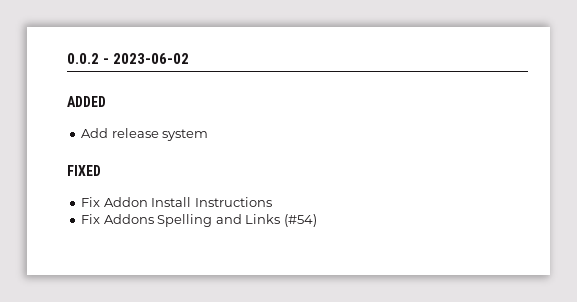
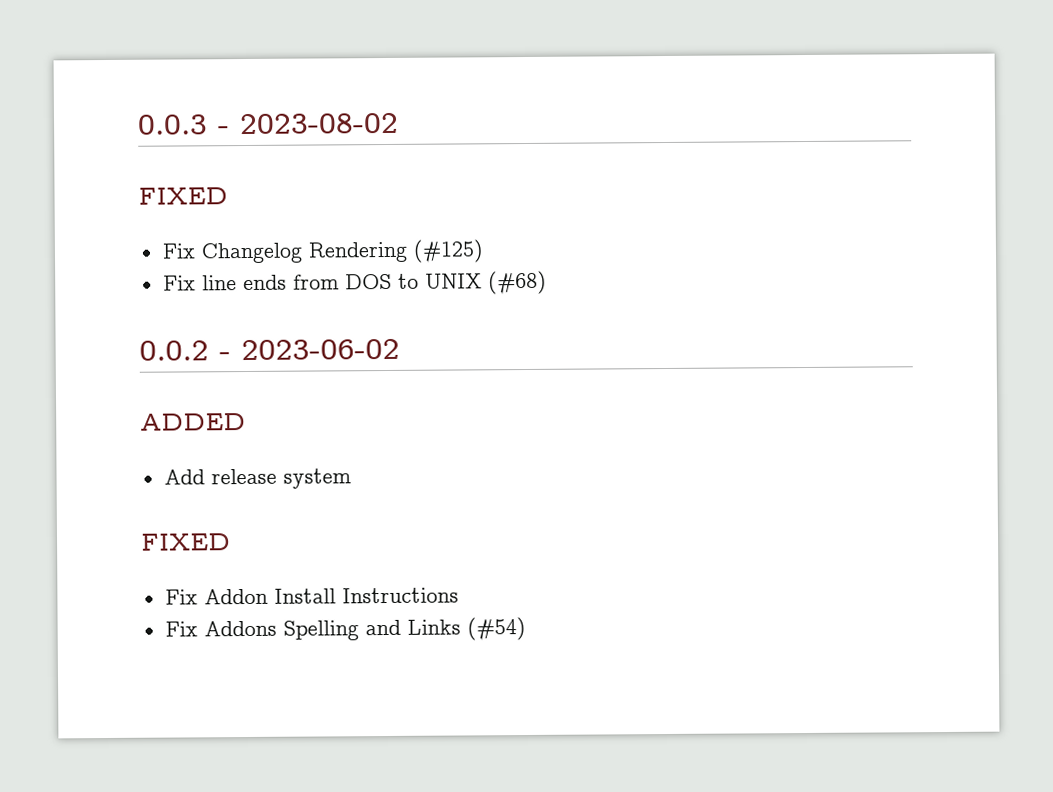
(67, 58) none -> [137,112,399,135] [138,187,228,205] [161,239,484,264] [162,270,547,296] 0.0.3 - 2023-08-02 // FIXED // Fix Changelog Rendering (#125) // Fix line ends from DOS to UNIX (#68) //

